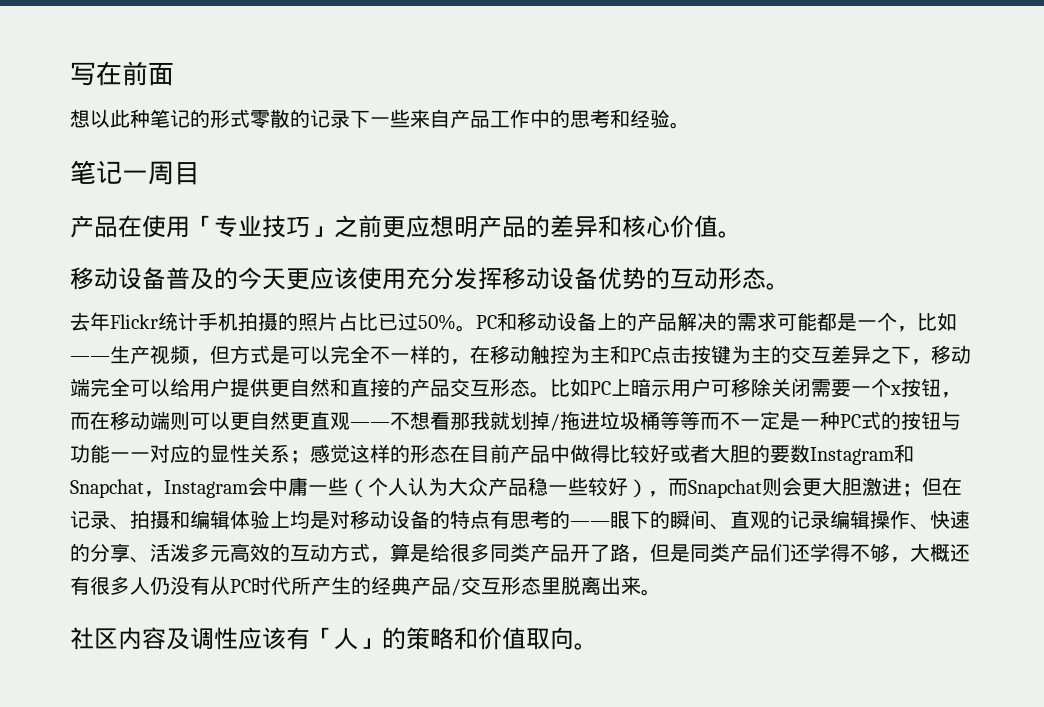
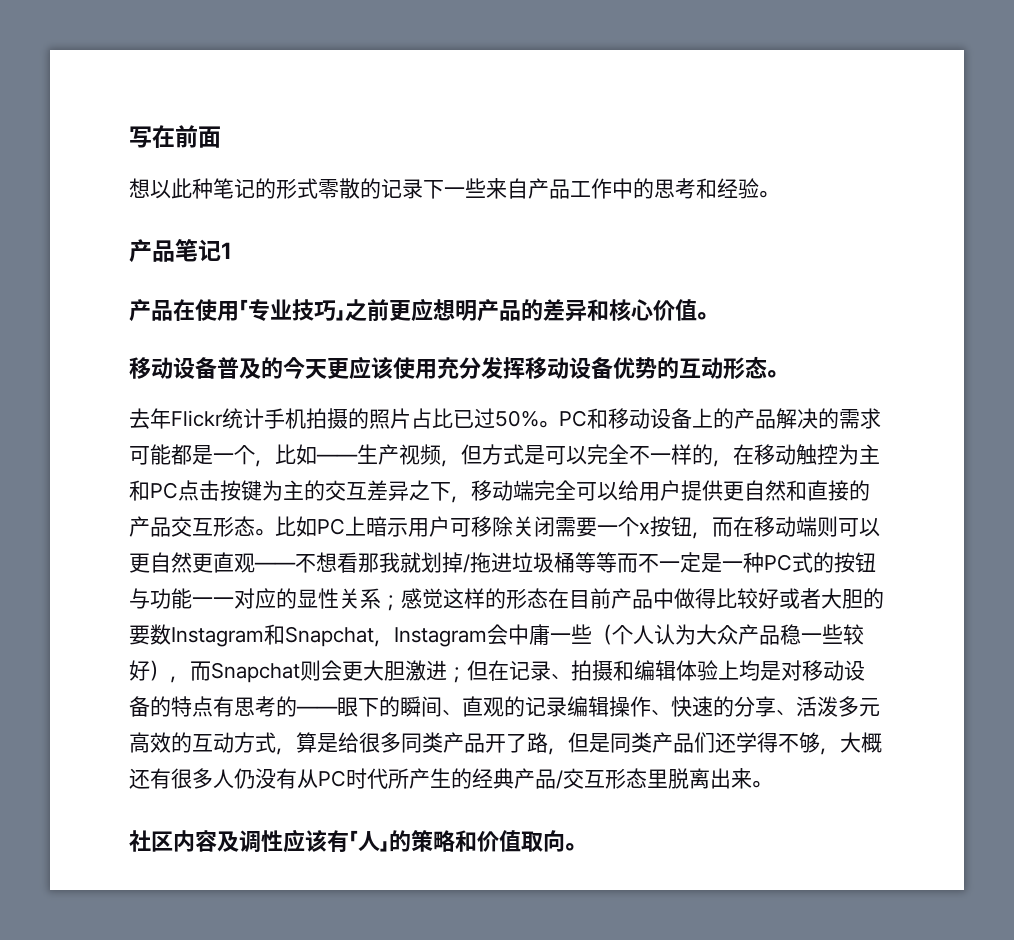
[70,160,200,185] 笔记一周目 -> [129,239,232,263] 产品笔记1

